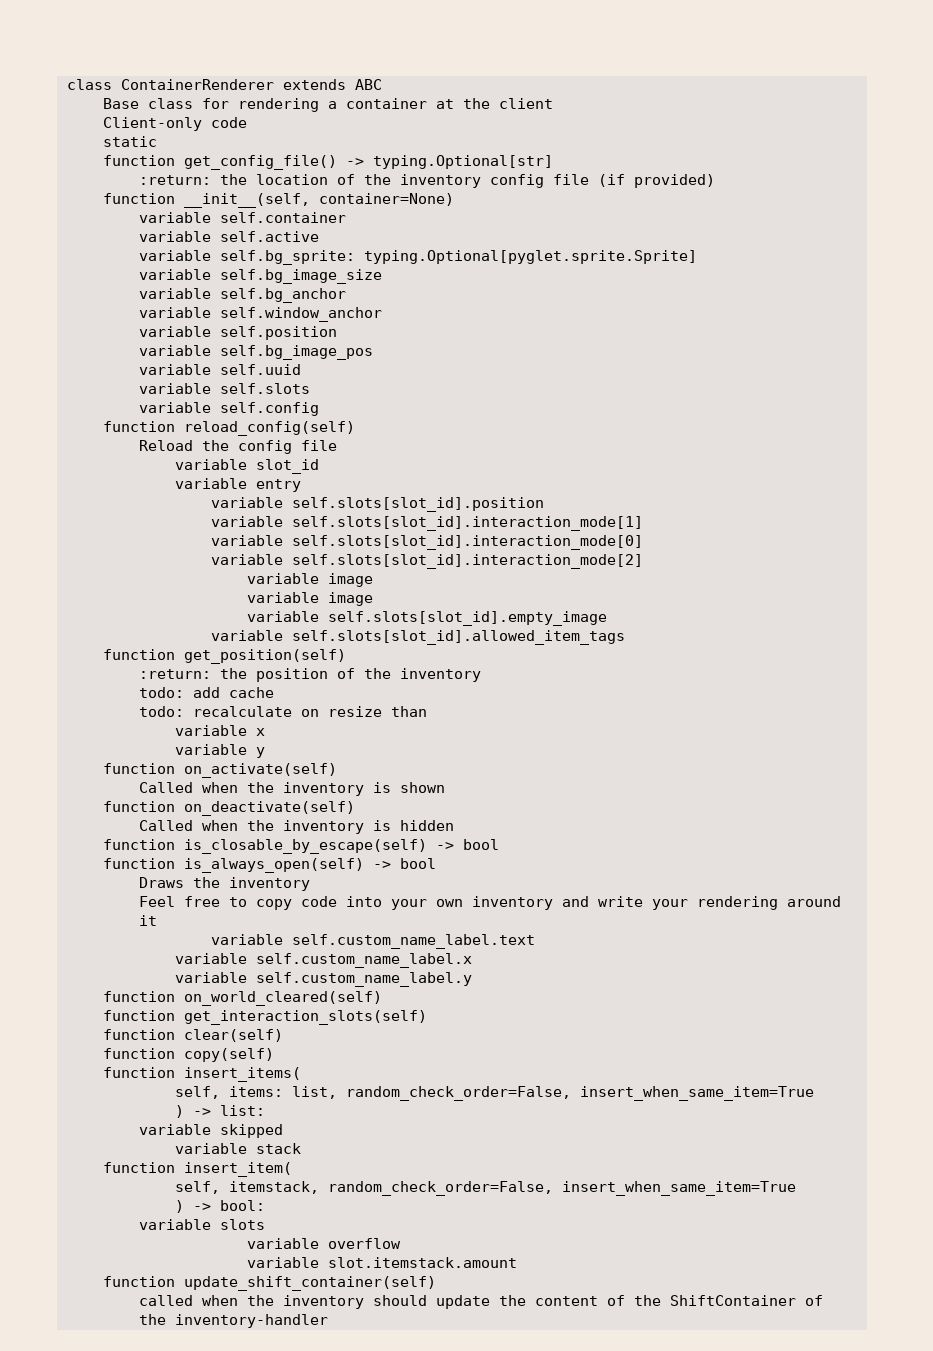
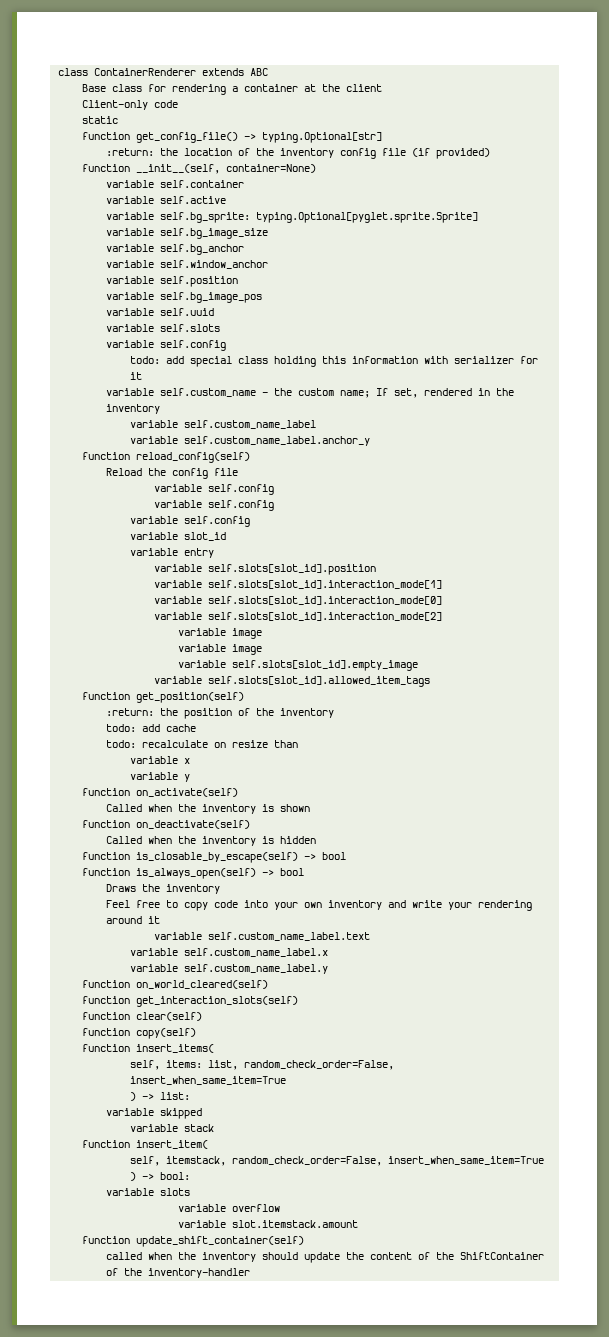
(320, 409) none -> [129,356,538,367] [129,372,142,380] [105,388,514,398] [105,404,160,414] [129,420,316,429] [129,436,370,446] // todo: add special class holding this information with serializer for it // variable self.custom_name - the custom name; If set, rendered in the inventory // variable self.custom_name_label // variable self.custom_name_label.anchor_y
(338, 445) none -> [153,484,274,495] [153,500,274,511] [129,516,250,527] // variable self.config // variable self.config // variable self.config

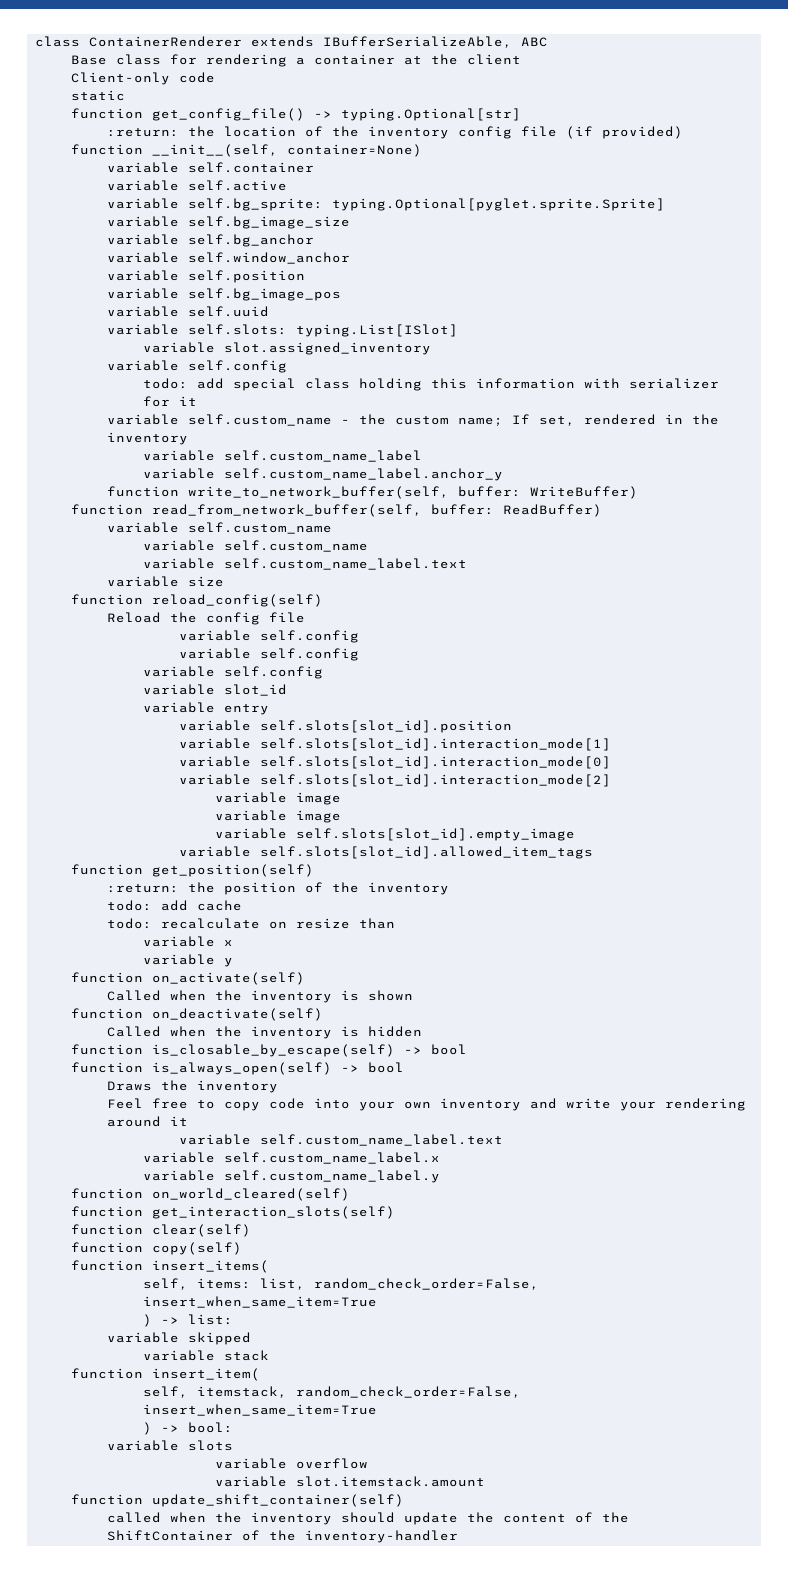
(244, 72) none -> [322,36,512,48] IBufferSerializeAble,
[159,324,220,332] self.slots -> [187,324,458,337] [142,342,431,355] self.slots: typing.List[ISlot] // variable slot.assigned_inventory
(370, 441) none -> [106,486,638,499] [70,504,602,517] [106,522,332,534] [142,540,368,552] [142,558,467,570] [106,576,224,587] // function write_to_network_buffer(self, buffer: WriteBuffer) // function read_from_network_buffer(self, buffer: ReadBuffer) // variable self.custom_name // variable self.custom_name // variable self.custom_name_label.text // variable size

